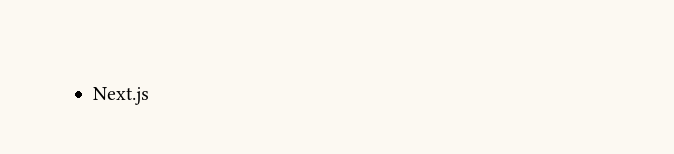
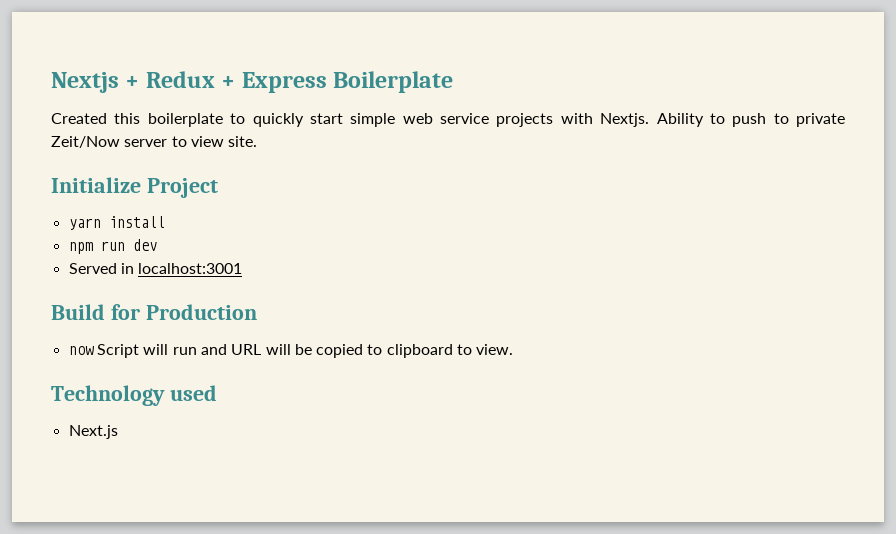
(93, 96) none -> [51,71,454,93] [51,113,845,127] [51,136,258,148] [51,177,218,198] [68,216,165,230] [68,239,157,254] [68,263,243,274] [51,304,257,320] [68,344,514,358] [51,385,217,406] Nextjs + Redux + Express Boilerplate // Created this boilerplate to quickly start simple web service projects with Nextjs. Ability to push to private Zeit/Now server to view site. // Initialize Project // yarn install // npm run dev // Served in localhost:3001 // Build for Production // now Script will run and URL will be copied to clipboard to view. // Technology used //

